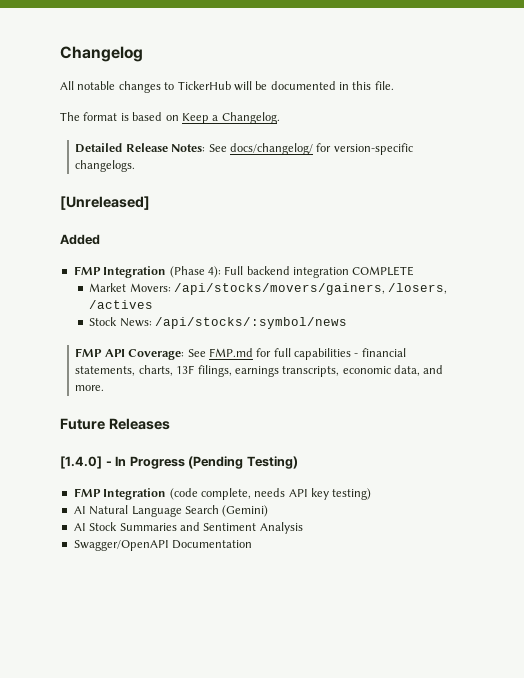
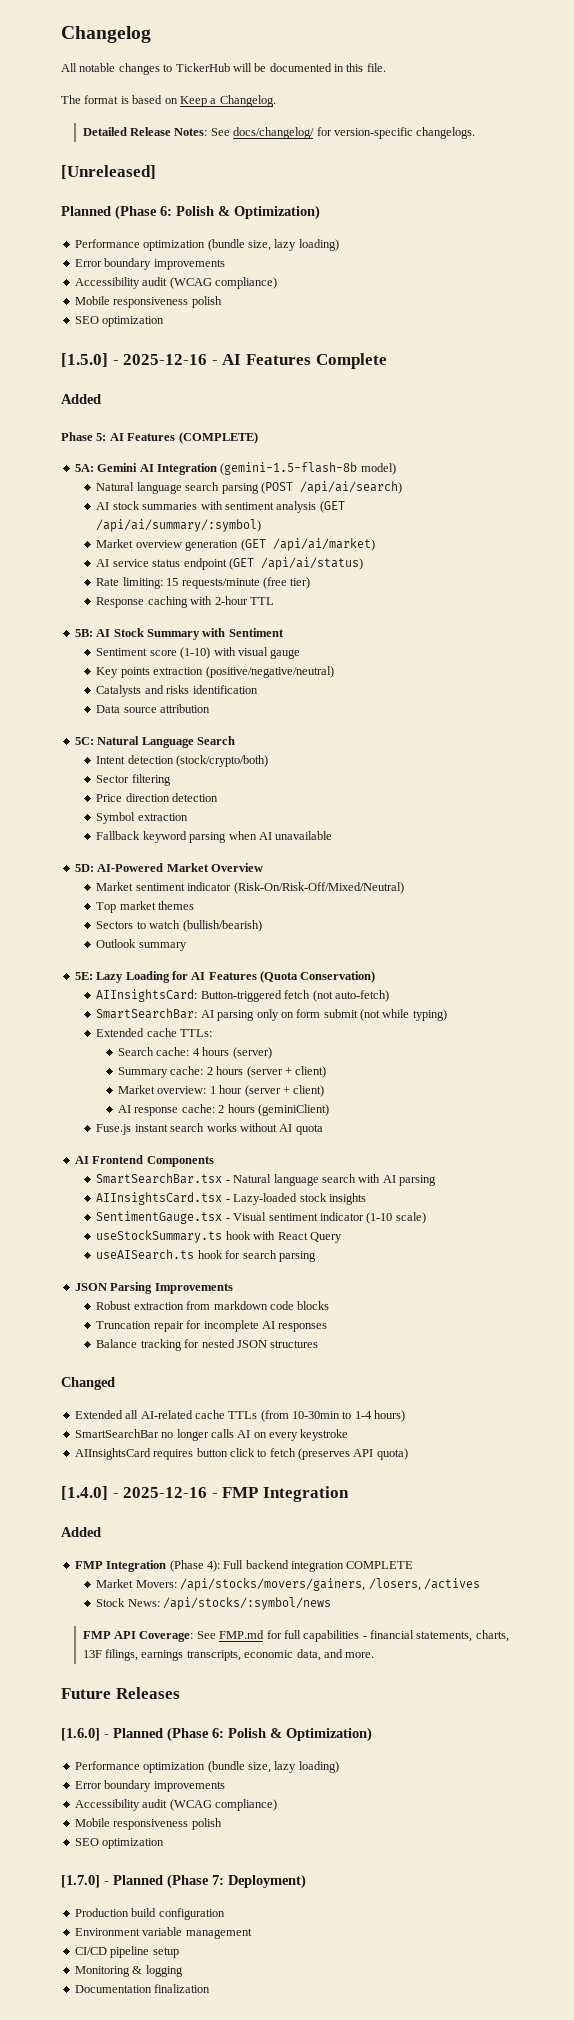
(150, 203) none -> [61,205,320,220] [74,239,339,251] [74,258,225,270] [74,277,277,289] [74,296,222,308] [74,316,165,327] [61,353,387,369] [61,394,101,404] [61,432,258,444] [74,462,396,475] [96,481,402,494] [96,501,345,513] [96,519,262,532] [96,538,375,551] [96,557,363,570] [96,577,311,589] [96,596,274,608] [74,628,284,640] [96,647,301,659] [96,666,334,678] [96,685,258,697] [96,704,211,713] [74,736,235,748] [96,755,269,767] [96,774,171,786] [96,793,219,802] [96,812,188,824] [96,831,333,843] [74,863,263,872] [96,882,404,894] [96,901,195,913] [96,920,262,932] [96,939,187,951] [74,971,376,983] [96,989,389,1002] [96,1008,447,1021] [96,1028,213,1037] [118,1047,272,1059] [118,1066,327,1078] [118,1085,325,1097] [118,1104,329,1116] [96,1123,323,1135] [74,1155,214,1167] [96,1173,437,1186] [96,1192,366,1205] [96,1211,426,1224] [96,1230,342,1243] [96,1249,316,1262] [74,1282,233,1294] [96,1301,330,1310] [96,1320,328,1332] [96,1339,319,1351] [61,1377,115,1390] [74,1410,406,1422] [74,1429,349,1441] [74,1448,408,1460] [61,1486,349,1502] // Planned (Phase 6: Polish & Optimization) // Performance optimization (bundle size, lazy loading) // Error boundary improvements // Accessibility audit (WCAG compliance) // Mobile responsiveness polish // SEO optimization // [1.5.0] - 2025-12-16 - AI Features Complete // Added // Phase 5: AI Features (COMPLETE) // 5A: Gemini AI Integration (gemini-1.5-flash-8b model) // Natural language search parsing (POST /api/ai/search) // AI stock summaries with sentiment analysis (GET /api/ai/summary/:symbol) // Market overview generation (GET /api/ai/market) // AI service status endpoint (GET /api/ai/status) // Rate limiting: 15 requests/minute (free tier) // Response caching with 2-hour TTL // 5B: AI Stock Summary with Sentiment // Sentiment score (1-10) with visual gauge // Key points extraction (positive/negative/neutral) // Catalysts and risks identification // Data source attribution // 5C: Natural Language Search // Intent detection (stock/crypto/both) // Sector filtering // Price direction detection // Symbol extraction // Fallback keyword parsing when AI unavailable // 5D: AI-Powered Market Overview // Market sentiment indicator (Risk-On/Risk-Off/Mixed/Neutral) // Top market themes // Sectors to watch (bullish/bearish) // Outlook summary // 5E: Lazy Loading for AI Features (Quota Conservation) // AIInsightsCard: Button-triggered fetch (not auto-fetch) // SmartSearchBar: AI parsing only on form submit (not while typing) // Extended cache TTLs: // Search cache: 4 hours (server) // Summary cache: 2 hours (server + client) // Market overview: 1 hour (server + client) // AI response cache: 2 hours (geminiClient) // Fuse.js instant search works without AI quota // AI Frontend Components // SmartSearchBar.tsx - Natural language search with AI parsing // AIInsightsCard.tsx - Lazy-loaded stock insights // SentimentGauge.tsx - Visual sentiment indicator (1-10 scale) // useStockSummary.ts hook with React Query // useAISearch.ts hook for search parsing // JSON Parsing Improvements // Robust extraction from markdown code blocks // Truncation repair for incomplete AI responses // Balance tracking for nested JSON structures // Changed // Extended all AI-related cache TTLs (from 10-30min to 1-4 hours) // SmartSearchBar no longer calls AI on every keystroke // AIInsightsCard requires button click to fetch (preserves API quota) // [1.4.0] - 2025-12-16 - FMP Integration
[60,456,298,469] [73,488,372,500] [73,505,269,517] [73,522,303,534] [73,540,253,551] [1.4.0] - In Progress (Pending Testing) // FMP Integration (code complete, needs API key testing) // AI Natural Language Search (Gemini) // AI Stock Summaries and Sentiment Analysis // Swagger/OpenAPI Documentation -> [61,1727,372,1742] [74,1761,339,1773] [74,1780,225,1792] [74,1799,277,1811] [74,1818,222,1830] [74,1838,165,1849] [61,1874,306,1889] [74,1908,225,1920] [74,1927,252,1939] [74,1946,179,1958] [74,1965,183,1977] [74,1984,211,1993] [1.6.0] - Planned (Phase 6: Polish & Optimization) // Performance optimization (bundle size, lazy loading) // Error boundary improvements // Accessibility audit (WCAG compliance) // Mobile responsiveness polish // SEO optimization // [1.7.0] - Planned (Phase 7: Deployment) // Production build configuration // Environment variable management // CI/CD pipeline setup // Monitoring & logging // Documentation finalization

